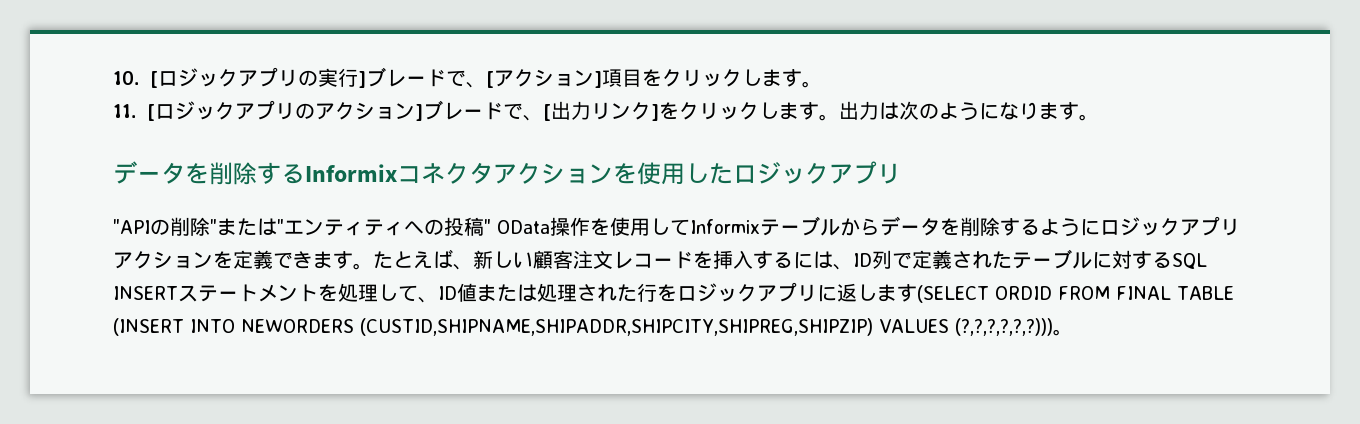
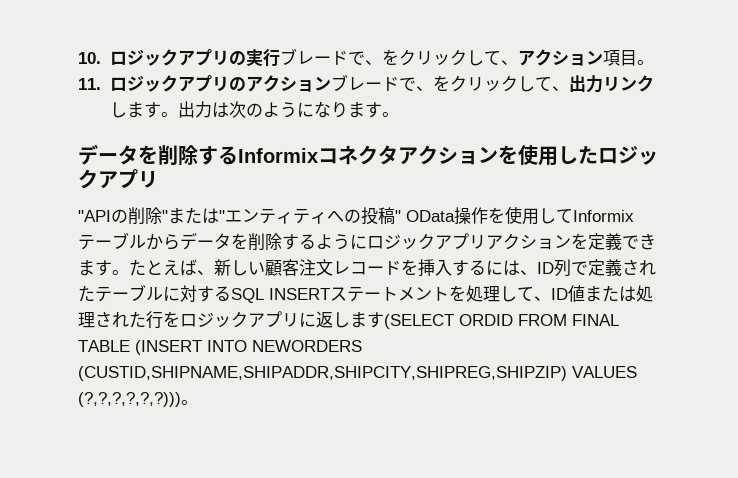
[150,71,158,88] [ -> (101, 58) none
[358,67,802,88] ]ブレードで、[アクション]項目をクリックします -> [279,48,637,66] ブレードで、をクリックして、アクション項目
[147,104,155,121] [ -> (101, 84) none
[415,100,739,121] ]ブレードで、[出力リンク]をクリッ -> [330,74,637,93] ブレードで、をクリックして、出力リン

